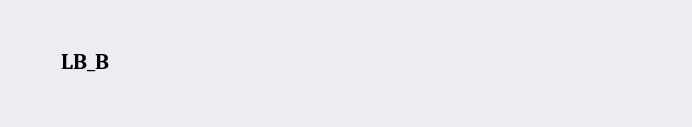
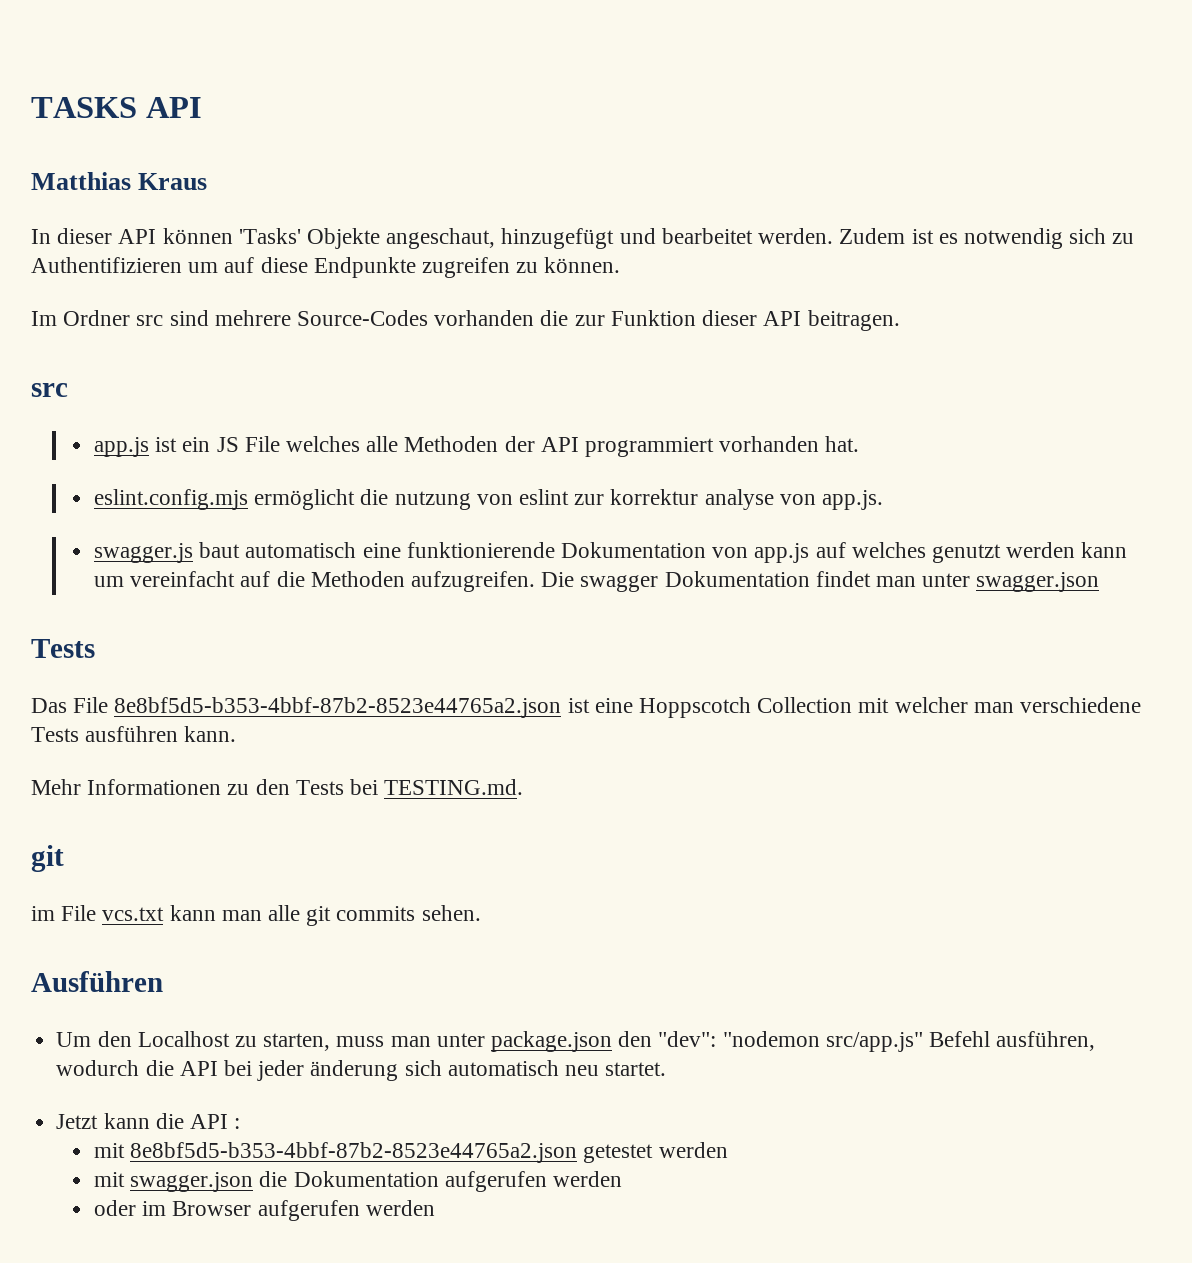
[61,54,109,72] LB_B -> [31,97,202,118] [31,172,208,190] [31,228,1135,249] [31,257,621,278] [31,310,900,331] [31,383,68,397] [93,436,860,457] [93,489,883,510] [93,542,1128,563] [93,571,1100,592] [31,639,95,658] [31,697,1142,718] [31,726,237,742] [31,779,524,795] [31,845,64,872] [31,905,481,926] [31,971,163,992] [56,1031,1096,1052] [56,1060,667,1081] [56,1113,241,1129] [93,1142,728,1163] [93,1171,622,1192] [93,1200,435,1221] TASKS API // Matthias Kraus // In dieser API können 'Tasks' Objekte angeschaut, hinzugefügt und bearbeitet werden. Zudem ist es notwendig sich zu Authentifizieren um auf diese Endpunkte zugreifen zu können. // Im Ordner src sind mehrere Source-Codes vorhanden die zur Funktion dieser API beitragen. // src // app.js ist ein JS File welches alle Methoden der API programmiert vorhanden hat. // eslint.config.mjs ermöglicht die nutzung von eslint zur korrektur analyse von app.js. // swagger.js baut automatisch eine funktionierende Dokumentation von app.js auf welches genutzt werden kann um vereinfacht auf die Methoden aufzugreifen. Die swagger Dokumentation findet man unter swagger.json // Tests // Das File 8e8bf5d5-b353-4bbf-87b2-8523e44765a2.json ist eine Hoppscotch Collection mit welcher man verschiedene Tests ausführen kann. // Mehr Informationen zu den Tests bei TESTING.md. // git // im File vcs.txt kann man alle git commits sehen. // Ausführen // Um den Localhost zu starten, muss man unter package.json den "dev": "nodemon src/app.js" Befehl ausführen, wodurch die API bei jeder änderung sich automatisch neu startet. // Jetzt kann die API : // mit 8e8bf5d5-b353-4bbf-87b2-8523e44765a2.json getestet werden // mit swagger.json die Dokumentation aufgerufen werden // oder im Browser aufgerufen werden

